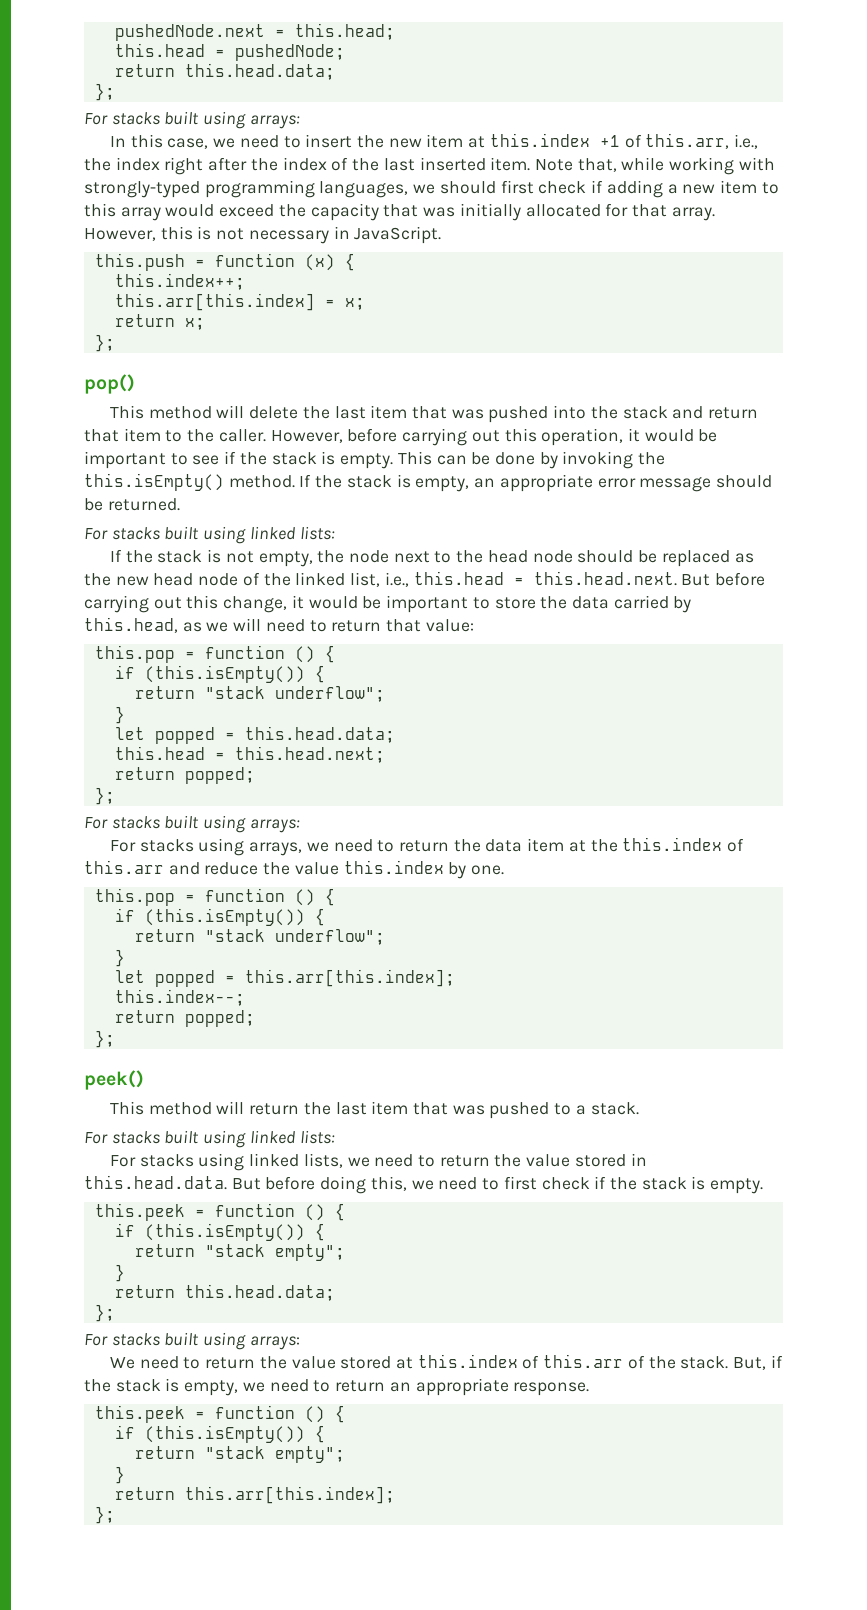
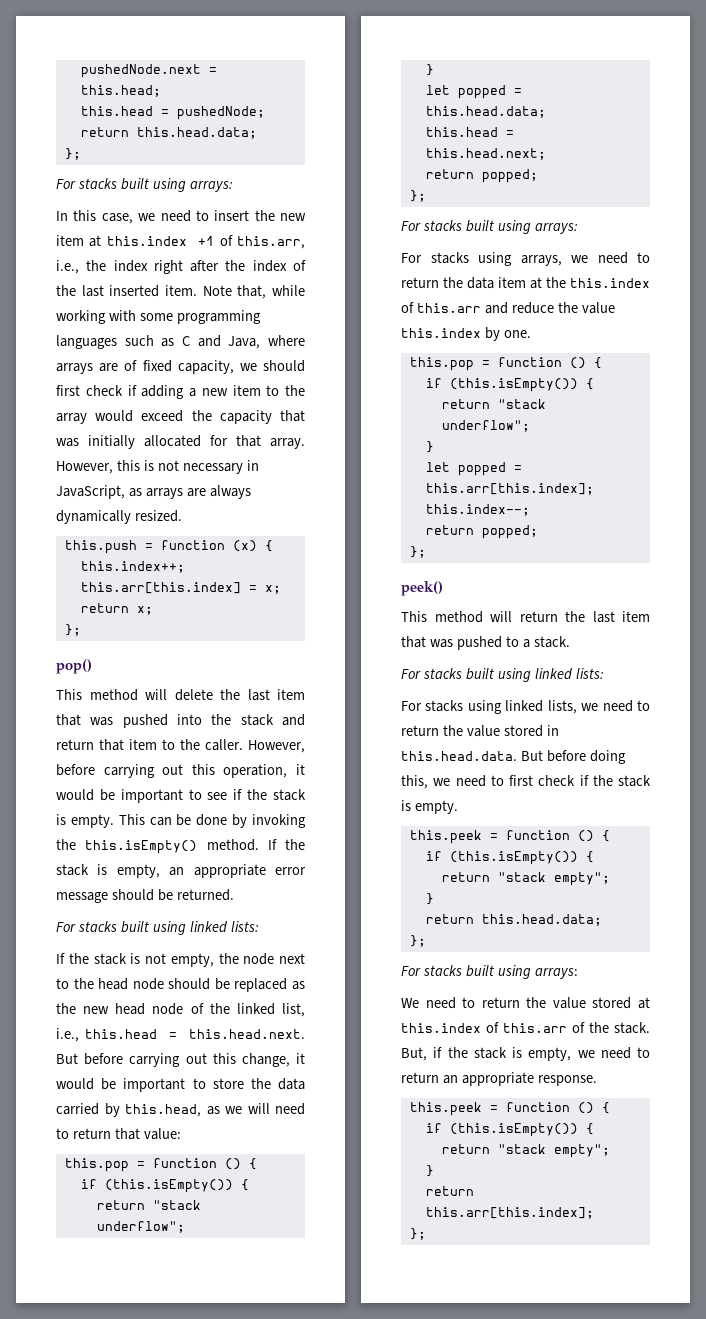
[84,180,409,198] strongly-typed programming languages, -> [139,310,261,324] [56,335,305,349] [56,360,234,374] some programming languages such as C and Java, where arrays are of fixed capacity,
[84,203,116,217] this -> [285,385,305,396] the
[354,226,442,244] JavaScript. -> [56,485,251,499] [56,510,182,524] JavaScript, as arrays are always dynamically resized.

